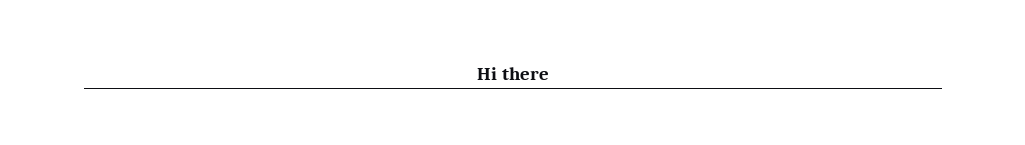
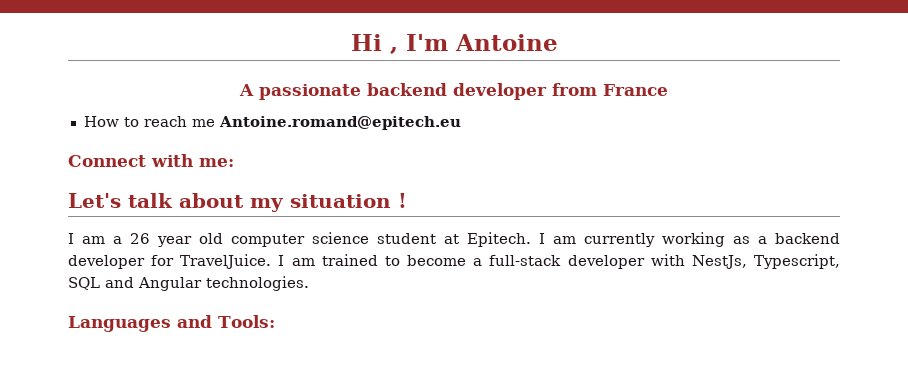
[501,67,549,80] there -> [389,34,558,54] [239,83,668,100] [83,116,461,130] [68,154,234,167] [68,193,407,212] [68,232,840,247] [68,254,840,269] [68,276,309,291] [68,315,275,332] , I'm Antoine // A passionate backend developer from France // How to reach me Antoine.romand@epitech.eu // Connect with me: // Let's talk about my situation ! // I am a 26 year old computer science student at Epitech. I am currently working as a backend developer for TravelJuice. I am trained to become a full-stack developer with NestJs, Typescript, SQL and Angular technologies. // Languages and Tools:

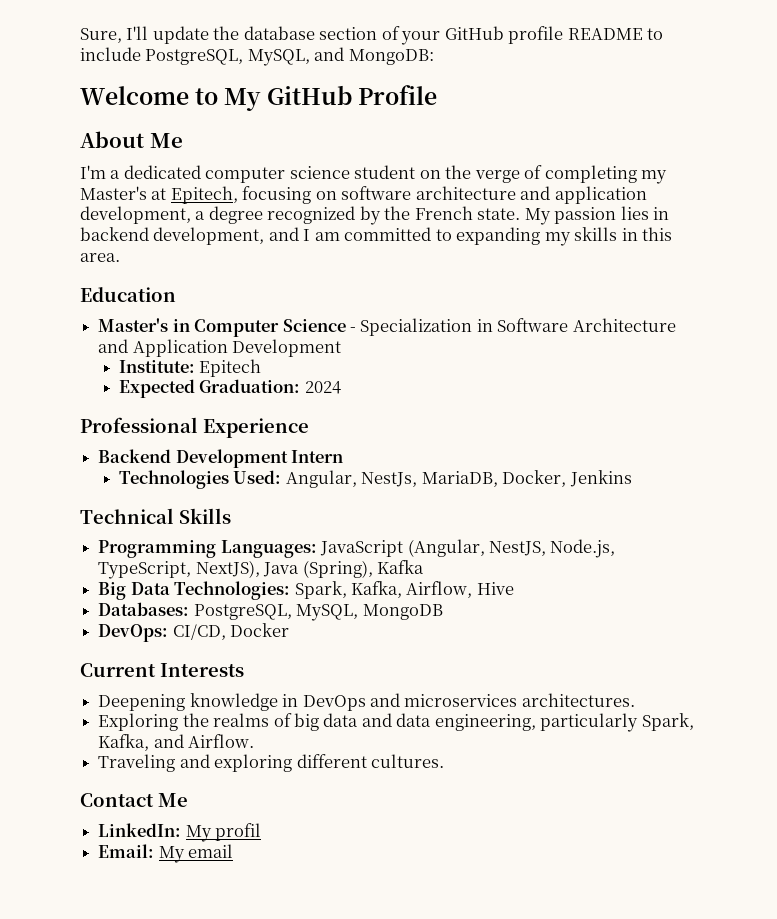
[350,34,558,54] [239,83,668,100] [83,116,461,130] [68,154,234,167] [68,193,407,212] [68,232,840,247] [68,254,840,269] [68,276,309,291] [68,315,275,332] Hi , I'm Antoine // A passionate backend developer from France // How to reach me Antoine.romand@epitech.eu // Connect with me: // Let's talk about my situation ! // I am a 26 year old computer science student at Epitech. I am currently working as a backend developer for TravelJuice. I am trained to become a full-stack developer with NestJs, Typescript, SQL and Angular technologies. // Languages and Tools: -> [80,26,664,45] [80,47,434,66] [80,85,437,111] [80,131,183,148] [80,165,668,184] [80,186,647,204] [80,206,670,225] [80,227,673,246] [80,253,120,262] [80,287,176,302] [98,318,676,337] [98,339,342,357] [118,359,262,377] [118,379,341,398] [80,417,309,438] [98,449,344,468] [118,470,632,489] [80,508,231,524] [98,539,616,558] [98,560,424,579] [98,581,514,600] [98,602,443,621] [98,623,290,642] [80,663,244,677] [98,693,635,711] [98,713,694,732] [98,734,255,751] [98,754,444,772] [80,793,188,807] [98,823,262,842] [98,844,234,863] Sure, I'll update the database section of your GitHub profile README to include PostgreSQL, MySQL, and MongoDB: // Welcome to My GitHub Profile // About Me // I'm a dedicated computer science student on the verge of completing my Master's at Epitech, focusing on software architecture and application development, a degree recognized by the French state. My passion lies in backend development, and I am committed to expanding my skills in this area. // Education // Master's in Computer Science - Specialization in Software Architecture and Application Development // Institute: Epitech // Expected Graduation: 2024 // Professional Experience // Backend Development Intern // Technologies Used: Angular, NestJs, MariaDB, Docker, Jenkins // Technical Skills // Programming Languages: JavaScript (Angular, NestJS, Node.js, TypeScript, NextJS), Java (Spring), Kafka // Big Data Technologies: Spark, Kafka, Airflow, Hive // Databases: PostgreSQL, MySQL, MongoDB // DevOps: CI/CD, Docker // Current Interests // Deepening knowledge in DevOps and microservices architectures. // Exploring the realms of big data and data engineering, particularly Spark, Kafka, and Airflow. // Traveling and exploring different cultures. // Contact Me // LinkedIn: My profil // Email: My email

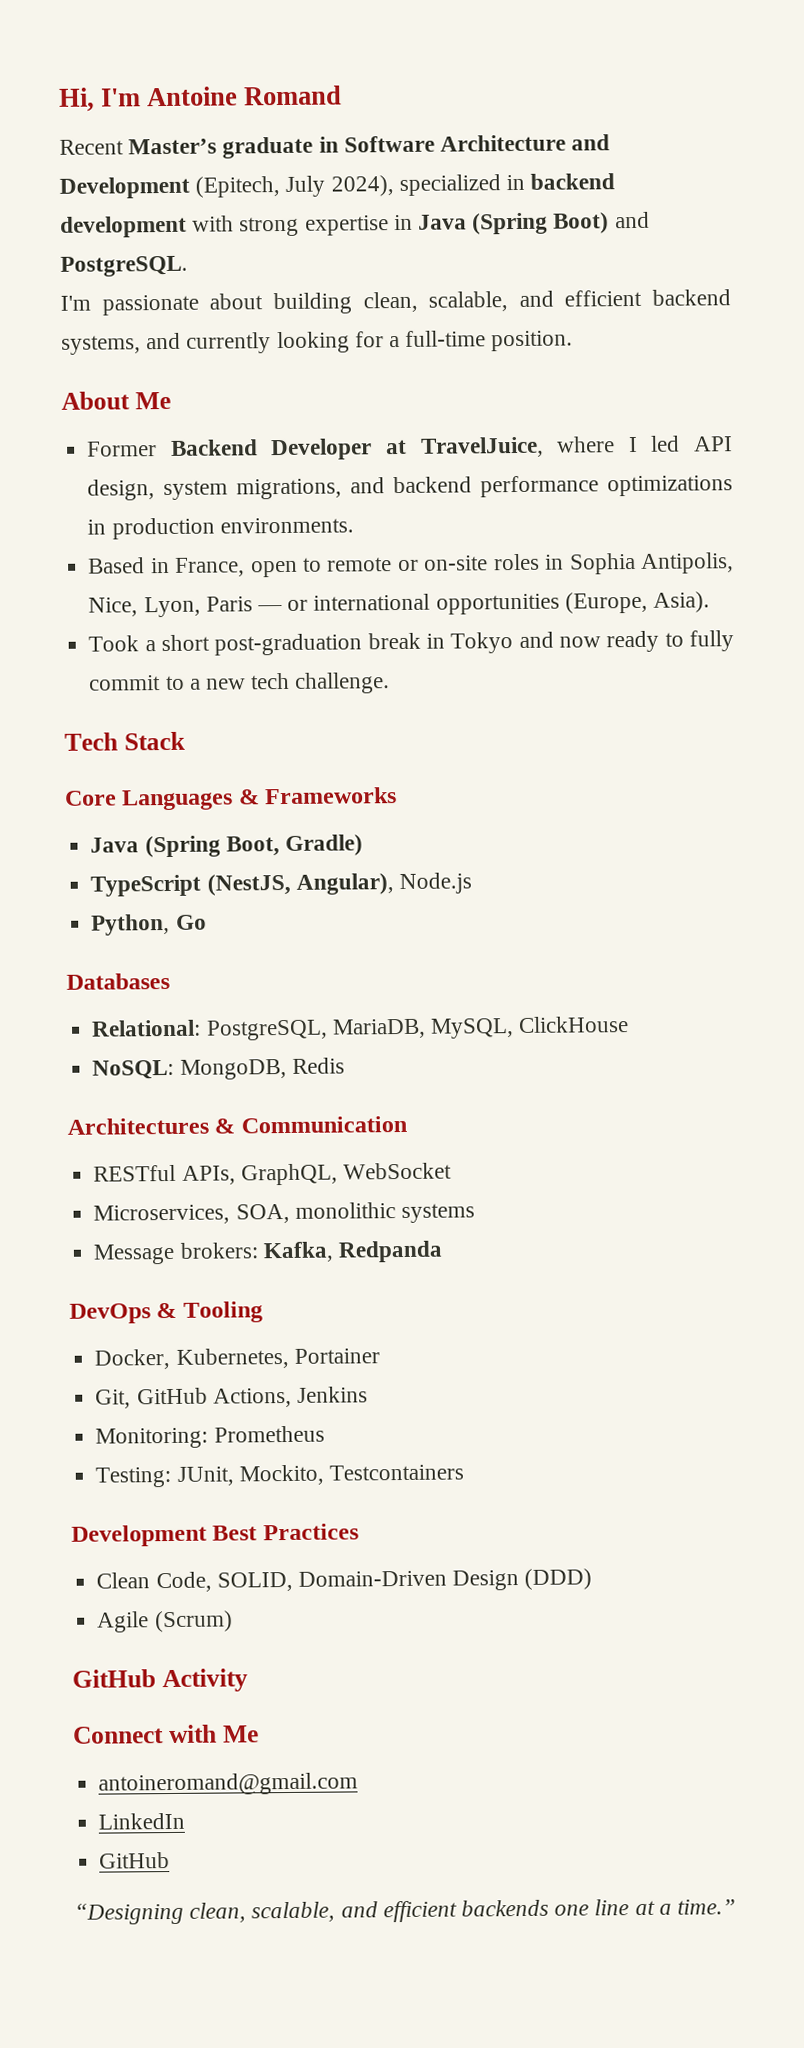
[80,26,664,45] [80,47,434,66] [80,85,437,111] [80,131,183,148] [80,165,668,184] [80,186,647,204] [80,206,670,225] [80,227,673,246] [80,253,120,262] [80,287,176,302] [98,318,676,337] [98,339,342,357] [118,359,262,377] [118,379,341,398] [80,417,309,438] [98,449,344,468] [118,470,632,489] [80,508,231,524] [98,539,616,558] [98,560,424,579] [98,581,514,600] [98,602,443,621] [98,623,290,642] [80,663,244,677] [98,693,635,711] [98,713,694,732] [98,734,255,751] [98,754,444,772] [80,793,188,807] [98,823,262,842] [98,844,234,863] Sure, I'll update the database section of your GitHub profile README to include PostgreSQL, MySQL, and MongoDB: // Welcome to My GitHub Profile // About Me // I'm a dedicated computer science student on the verge of completing my Master's at Epitech, focusing on software architecture and application development, a degree recognized by the French state. My passion lies in backend development, and I am committed to expanding my skills in this area. // Education // Master's in Computer Science - Specialization in Software Architecture and Application Development // Institute: Epitech // Expected Graduation: 2024 // Professional Experience // Backend Development Intern // Technologies Used: Angular, NestJs, MariaDB, Docker, Jenkins // Technical Skills // Programming Languages: JavaScript (Angular, NestJS, Node.js, TypeScript, NextJS), Java (Spring), Kafka // Big Data Technologies: Spark, Kafka, Airflow, Hive // Databases: PostgreSQL, MySQL, MongoDB // DevOps: CI/CD, Docker // Current Interests // Deepening knowledge in DevOps and microservices architectures. // Exploring the realms of big data and data engineering, particularly Spark, Kafka, and Airflow. // Traveling and exploring different cultures. // Contact Me // LinkedIn: My profil // Email: My email -> [58,85,343,112] [59,134,611,159] [59,173,616,199] [60,211,650,238] [60,255,188,277] [60,289,731,316] [61,330,574,355] [61,391,171,410] [87,435,733,461] [87,475,733,501] [87,517,354,540] [88,552,734,578] [88,591,710,618] [88,630,734,656] [89,672,391,694] [64,731,186,751] [64,787,398,811] [90,834,363,858] [90,872,472,897] [91,913,207,936] [66,972,170,990] [91,1016,630,1041] [92,1057,345,1080] [67,1115,407,1135] [93,1162,452,1186] [93,1202,475,1225] [93,1240,443,1265] [69,1301,263,1324] [94,1347,380,1370] [95,1386,368,1409] [95,1425,325,1449] [95,1464,464,1488] [71,1523,359,1547] [96,1568,593,1593] [97,1610,233,1633] [72,1668,248,1693] [72,1724,259,1744] [98,1772,359,1796] [98,1812,186,1830] [99,1852,171,1869] [74,1899,737,1925] Hi, I'm Antoine Romand // Recent Master’s graduate in Software Architecture and Development (Epitech, July 2024), specialized in backend development with strong expertise in Java (Spring Boot) and PostgreSQL. // I'm passionate about building clean, scalable, and efficient backend systems, and currently looking for a full-time position. // About Me // Former Backend Developer at TravelJuice, where I led API design, system migrations, and backend performance optimizations in production environments. // Based in France, open to remote or on-site roles in Sophia Antipolis, Nice, Lyon, Paris — or international opportunities (Europe, Asia). // Took a short post-graduation break in Tokyo and now ready to fully commit to a new tech challenge. // Tech Stack // Core Languages & Frameworks // Java (Spring Boot, Gradle) // TypeScript (NestJS, Angular), Node.js // Python, Go // Databases // Relational: PostgreSQL, MariaDB, MySQL, ClickHouse // NoSQL: MongoDB, Redis // Architectures & Communication // RESTful APIs, GraphQL, WebSocket // Microservices, SOA, monolithic systems // Message brokers: Kafka, Redpanda // DevOps & Tooling // Docker, Kubernetes, Portainer // Git, GitHub Actions, Jenkins // Monitoring: Prometheus // Testing: JUnit, Mockito, Testcontainers // Development Best Practices // Clean Code, SOLID, Domain-Driven Design (DDD) // Agile (Scrum) // GitHub Activity // Connect with Me // antoineromand@gmail.com // LinkedIn // GitHub // “Designing clean, scalable, and efficient backends one line at a time.”

